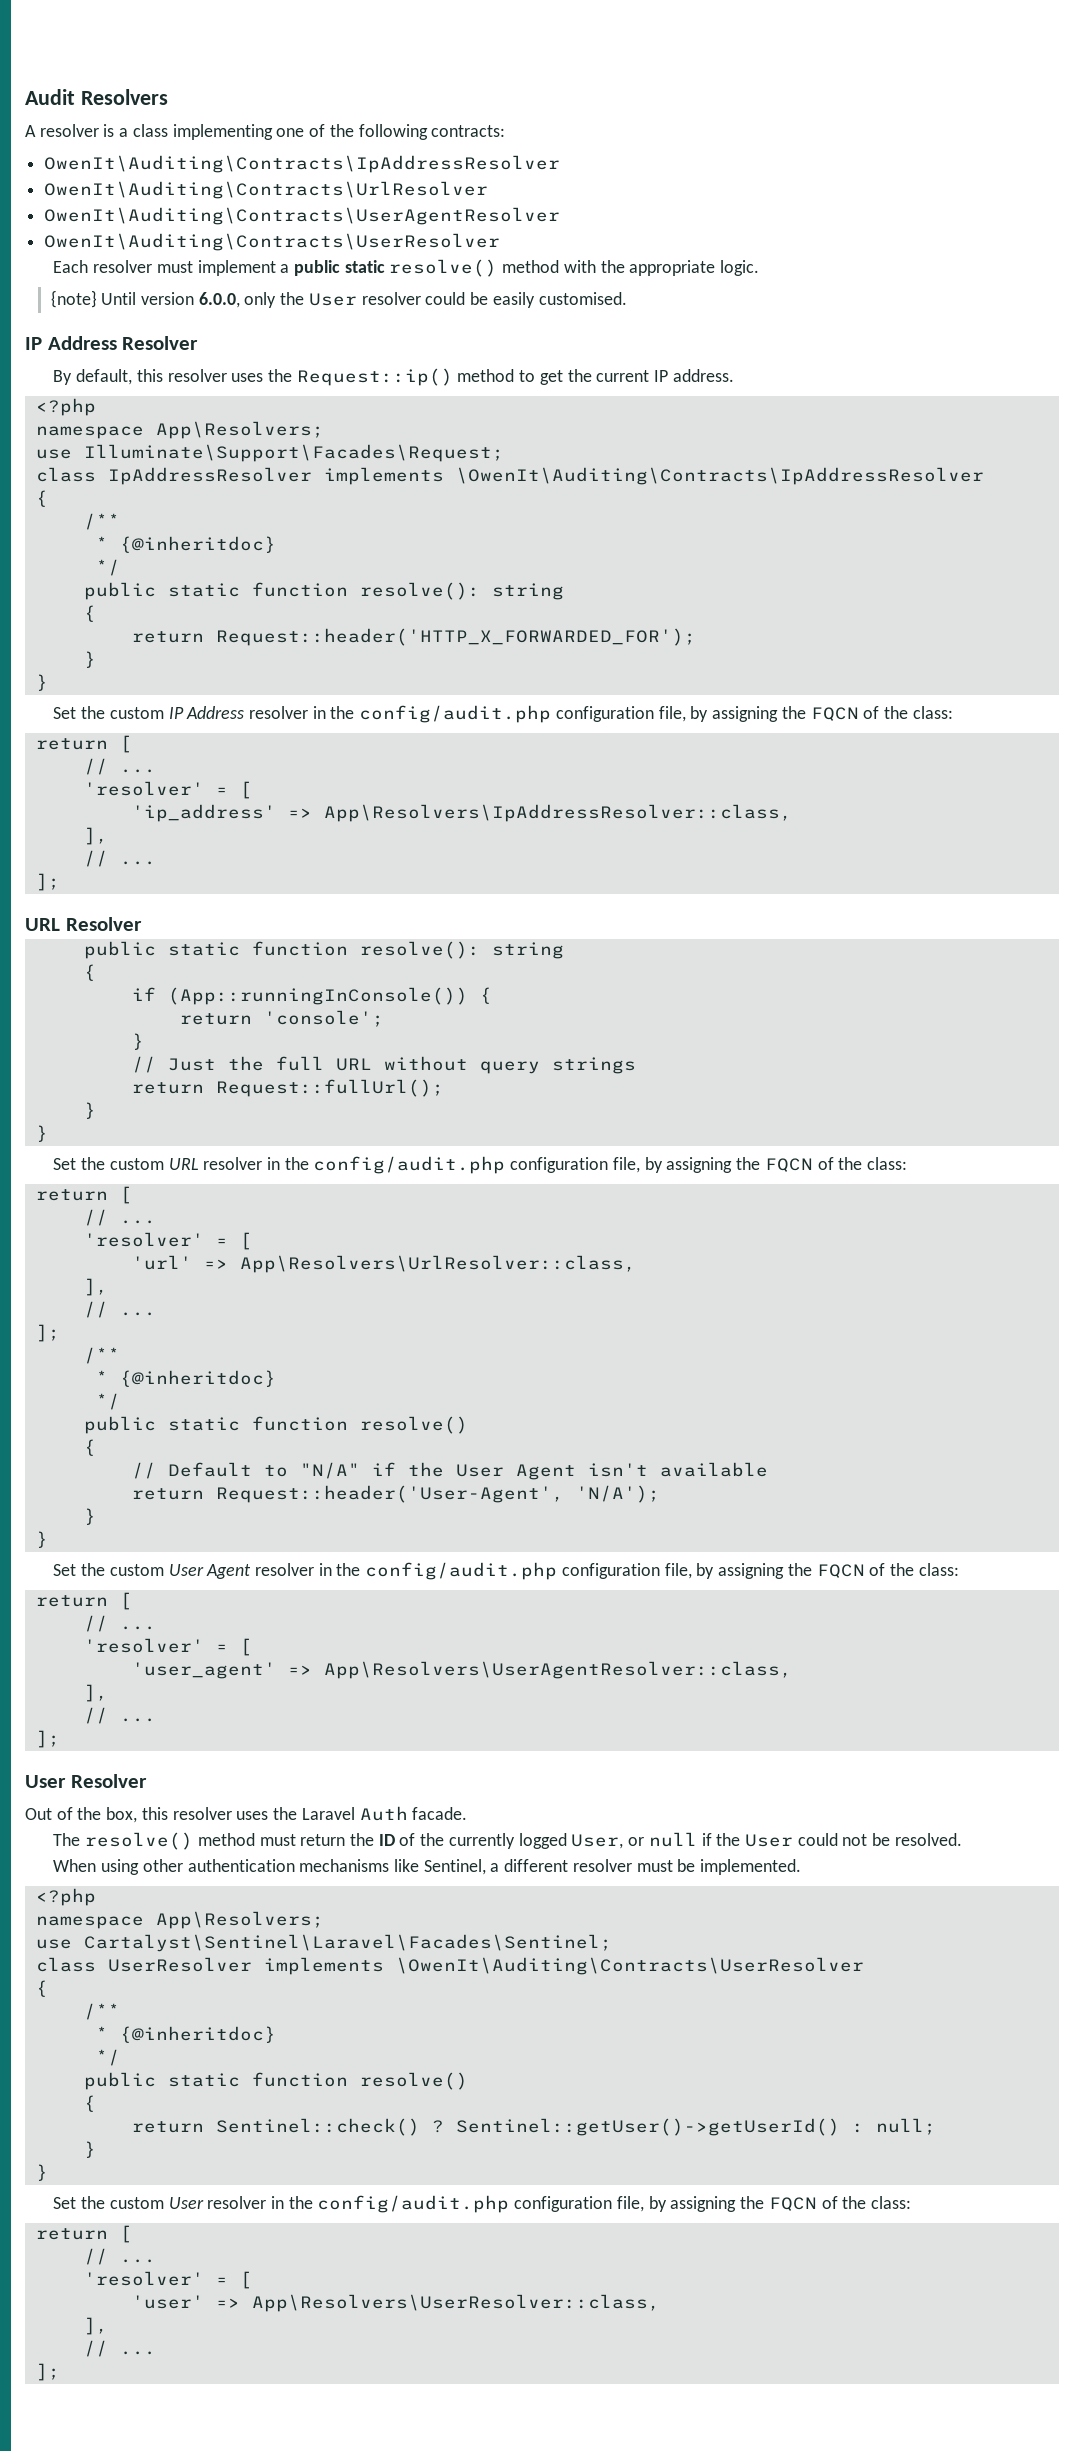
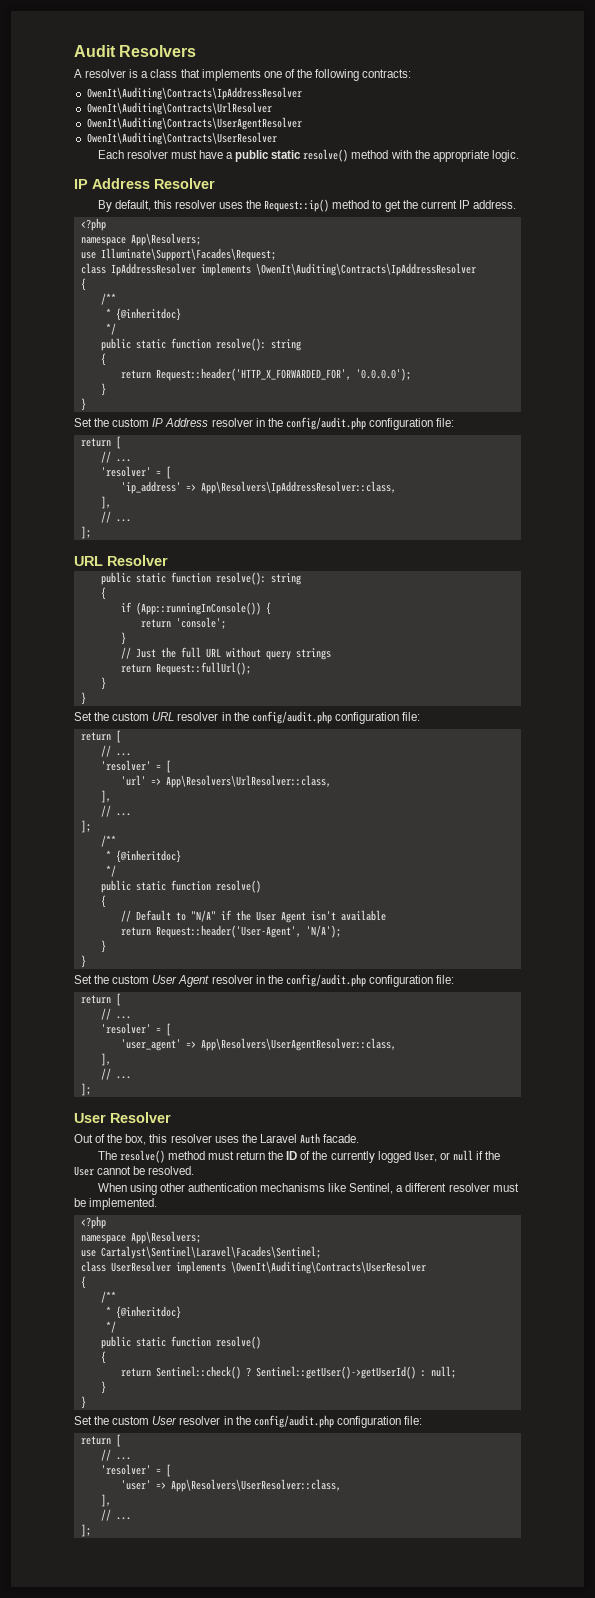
[172,124,273,140] implementing -> [180,69,261,81] that implements
[197,260,276,276] implement -> [198,150,223,159] have
[50,290,627,308] // {note} Until version 6.0.0, only the User resolver could be easily customised. -> (519, 156) none
[215,628,696,646] Request::header('HTTP_X_FORWARDED_FOR'); -> [155,368,411,381] Request::header('HTTP_X_FORWARDED_FOR', '0.0.0.0');
[658,706,953,722] file, by assigning the FQCN of the class: -> [436,418,455,427] file:
[612,1157,907,1173] file, by assigning the FQCN of the class: -> [401,712,420,721] file:
[664,1563,959,1579] file, by assigning the FQCN of the class: -> [436,975,455,984] file:
[797,1833,868,1846] could not -> [97,1166,132,1175] cannot
[616,2196,911,2212] file, by assigning the FQCN of the class: -> [403,1416,422,1425] file:

